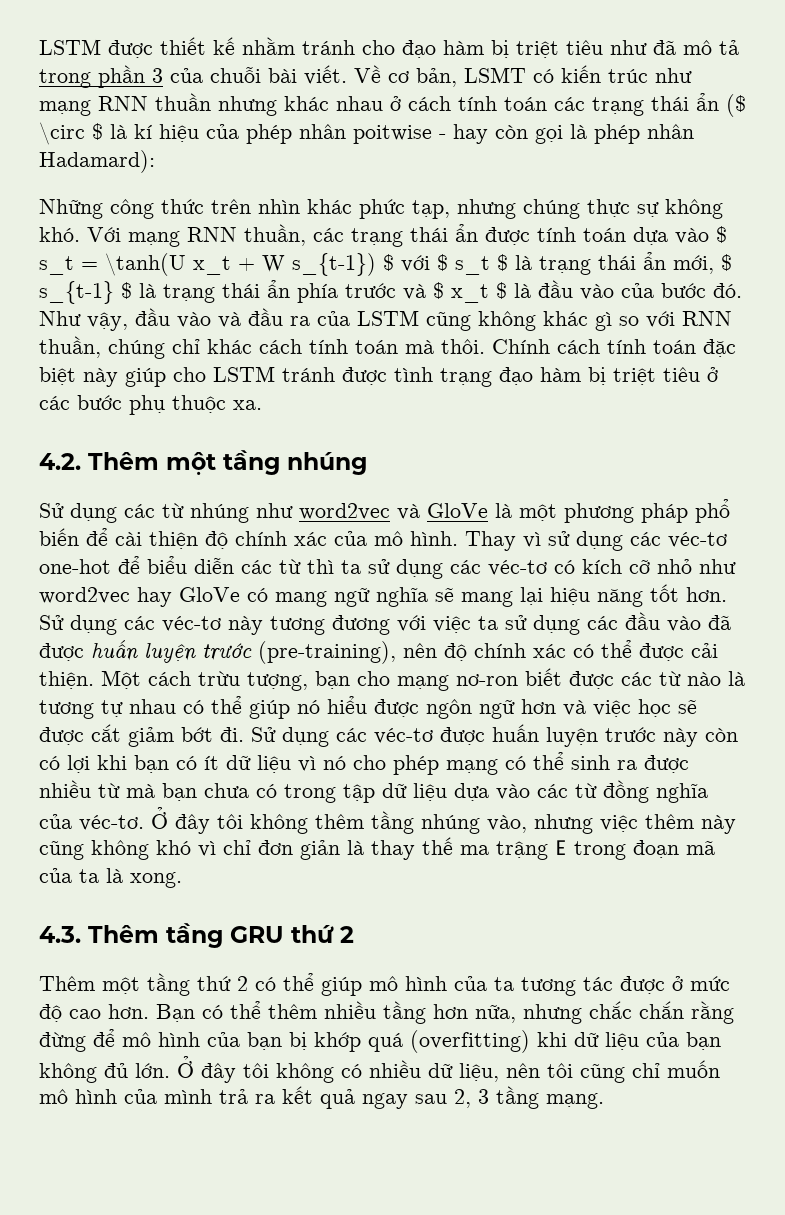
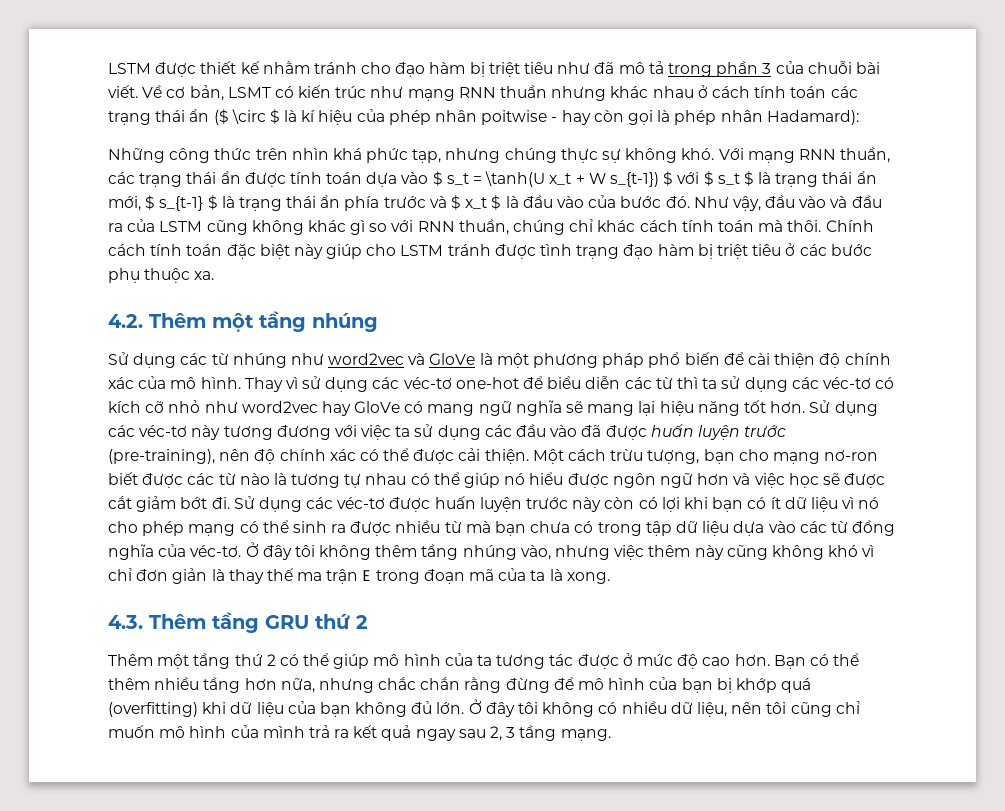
[307,199,352,214] khác -> [332,148,362,160] khá
[496,841,548,860] trậng -> [326,569,359,584] trận

